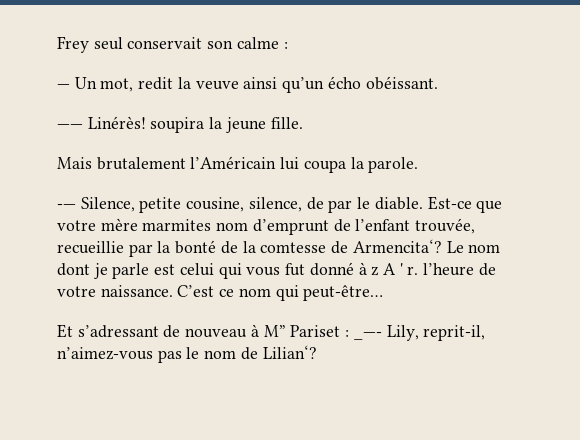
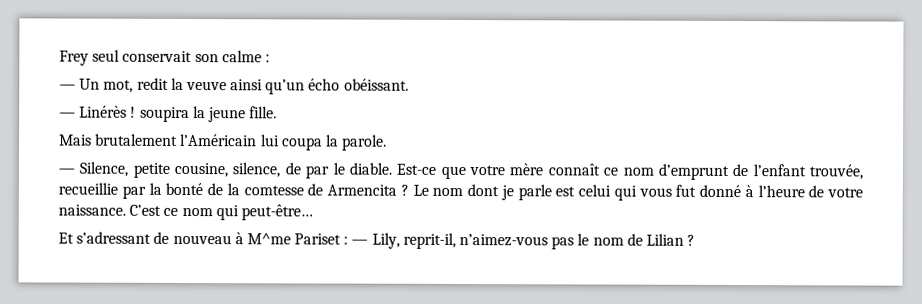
[57,116,146,129] —— Linérès! -> [59,105,137,118] — Linérès !
[57,204,76,209] -— -> [58,168,75,174] —
[142,219,212,231] marmites -> [547,163,619,176] connaît ce
[352,239,442,253] Armencita‘? -> [327,184,409,196] Armencita ?
[371,263,419,276] z A ' r. -> (754, 191) none
[263,325,286,337] M” -> [246,233,291,245] M^me
[353,332,382,340] _—- -> [351,239,369,245] —
[262,345,317,359] Lilian‘? -> [645,233,696,246] Lilian ?

